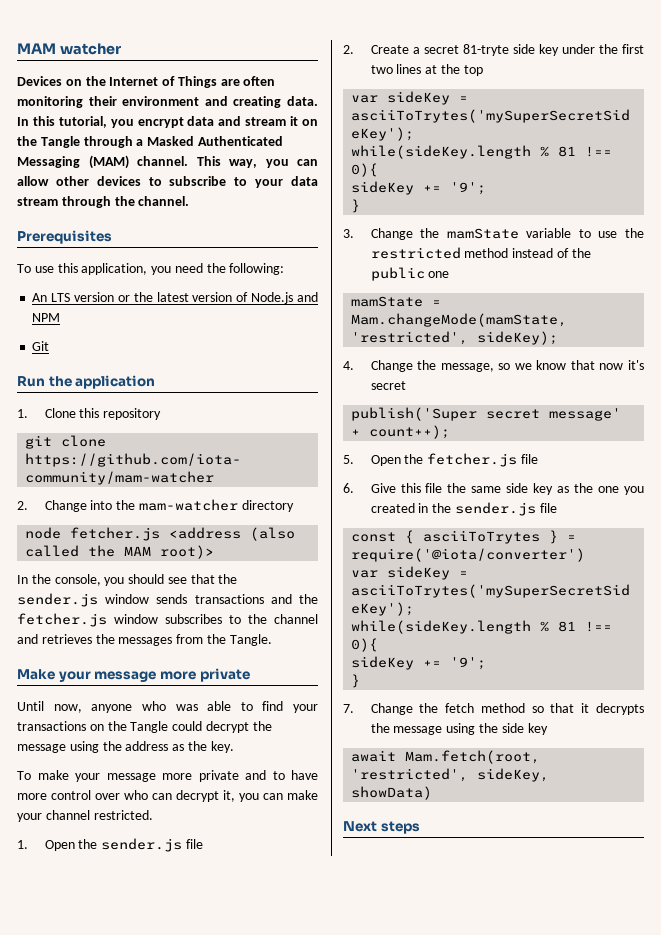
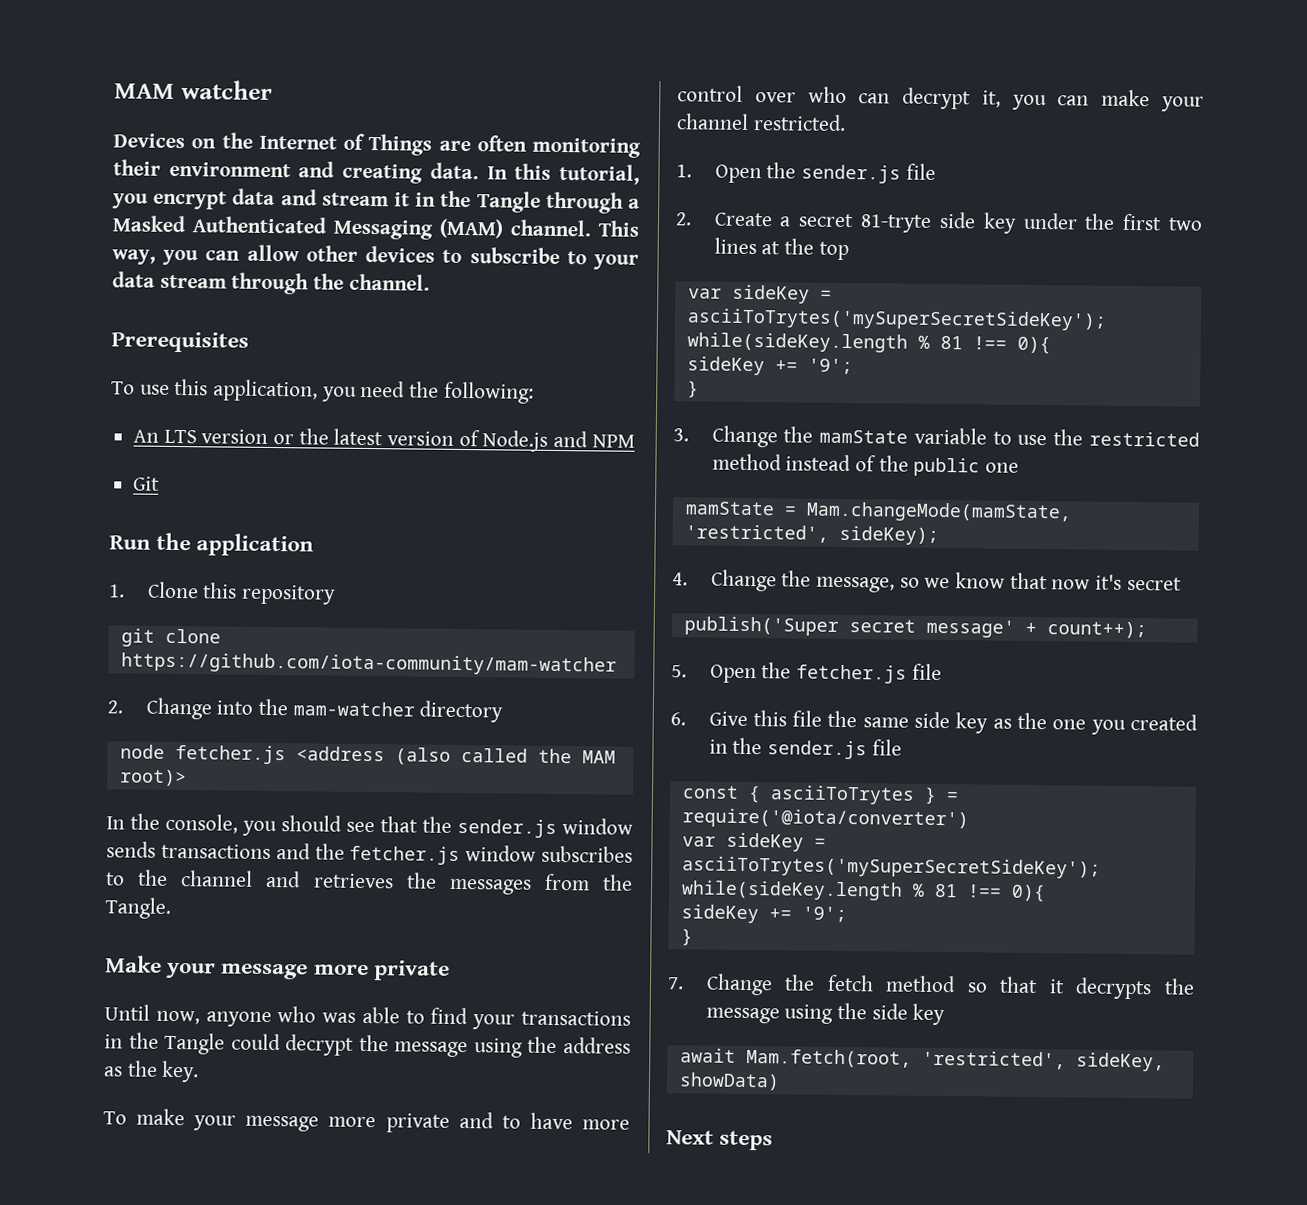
[302,119,318,126] on -> [415,192,437,207] in
[89,724,104,731] on -> [104,1034,123,1049] in

